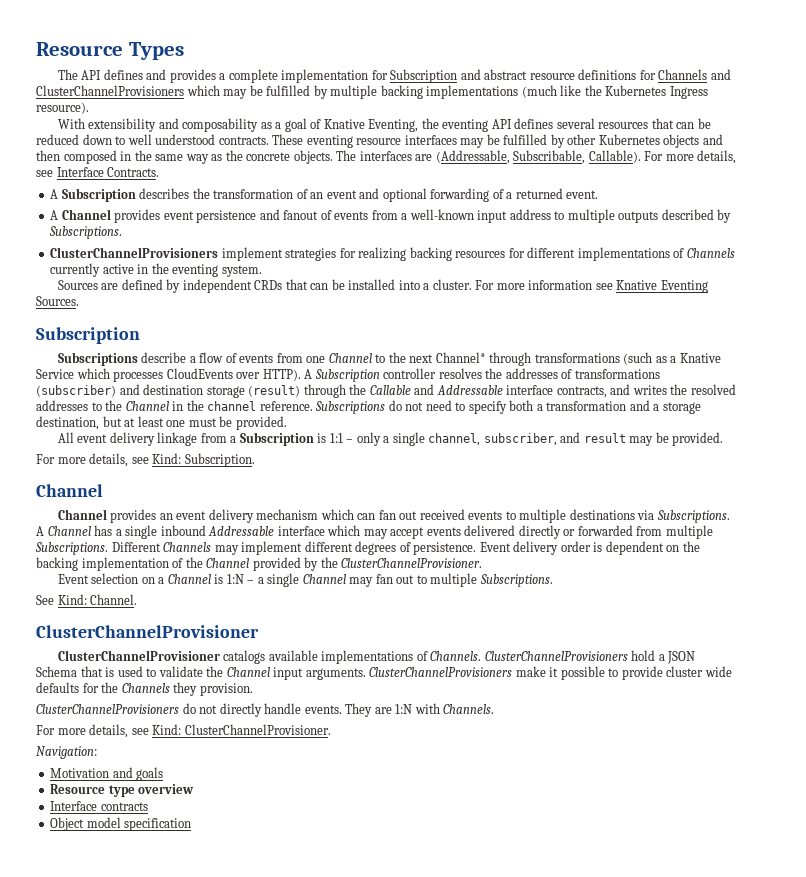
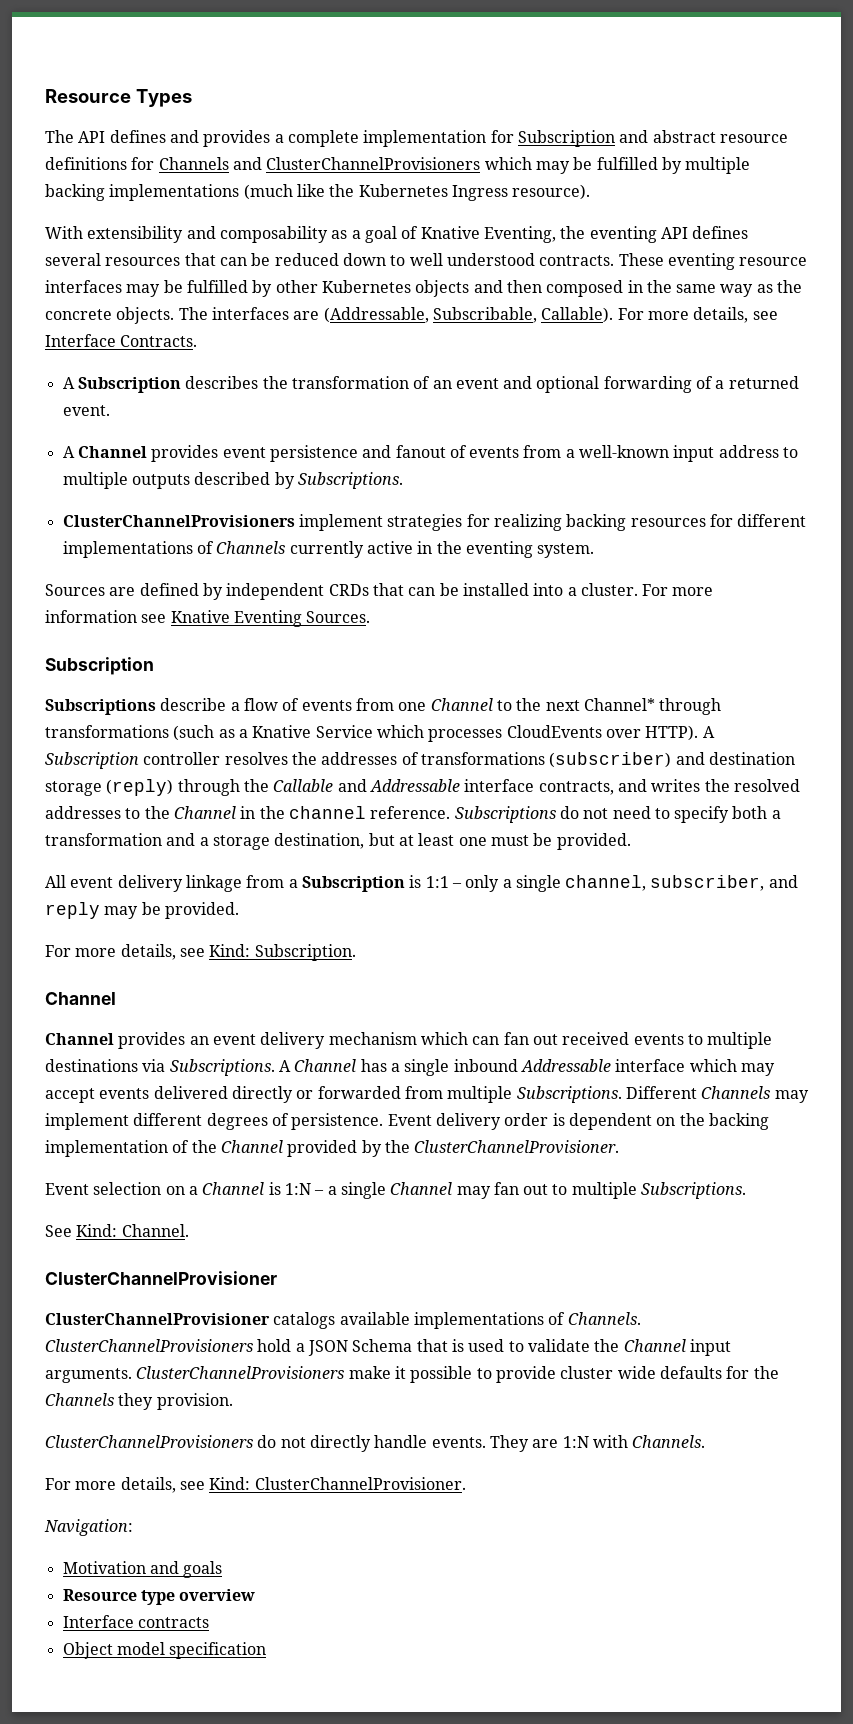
[248,385,301,397] (result) -> [106,779,174,796] (reply)
[583,433,626,443] result -> [45,902,100,919] reply

